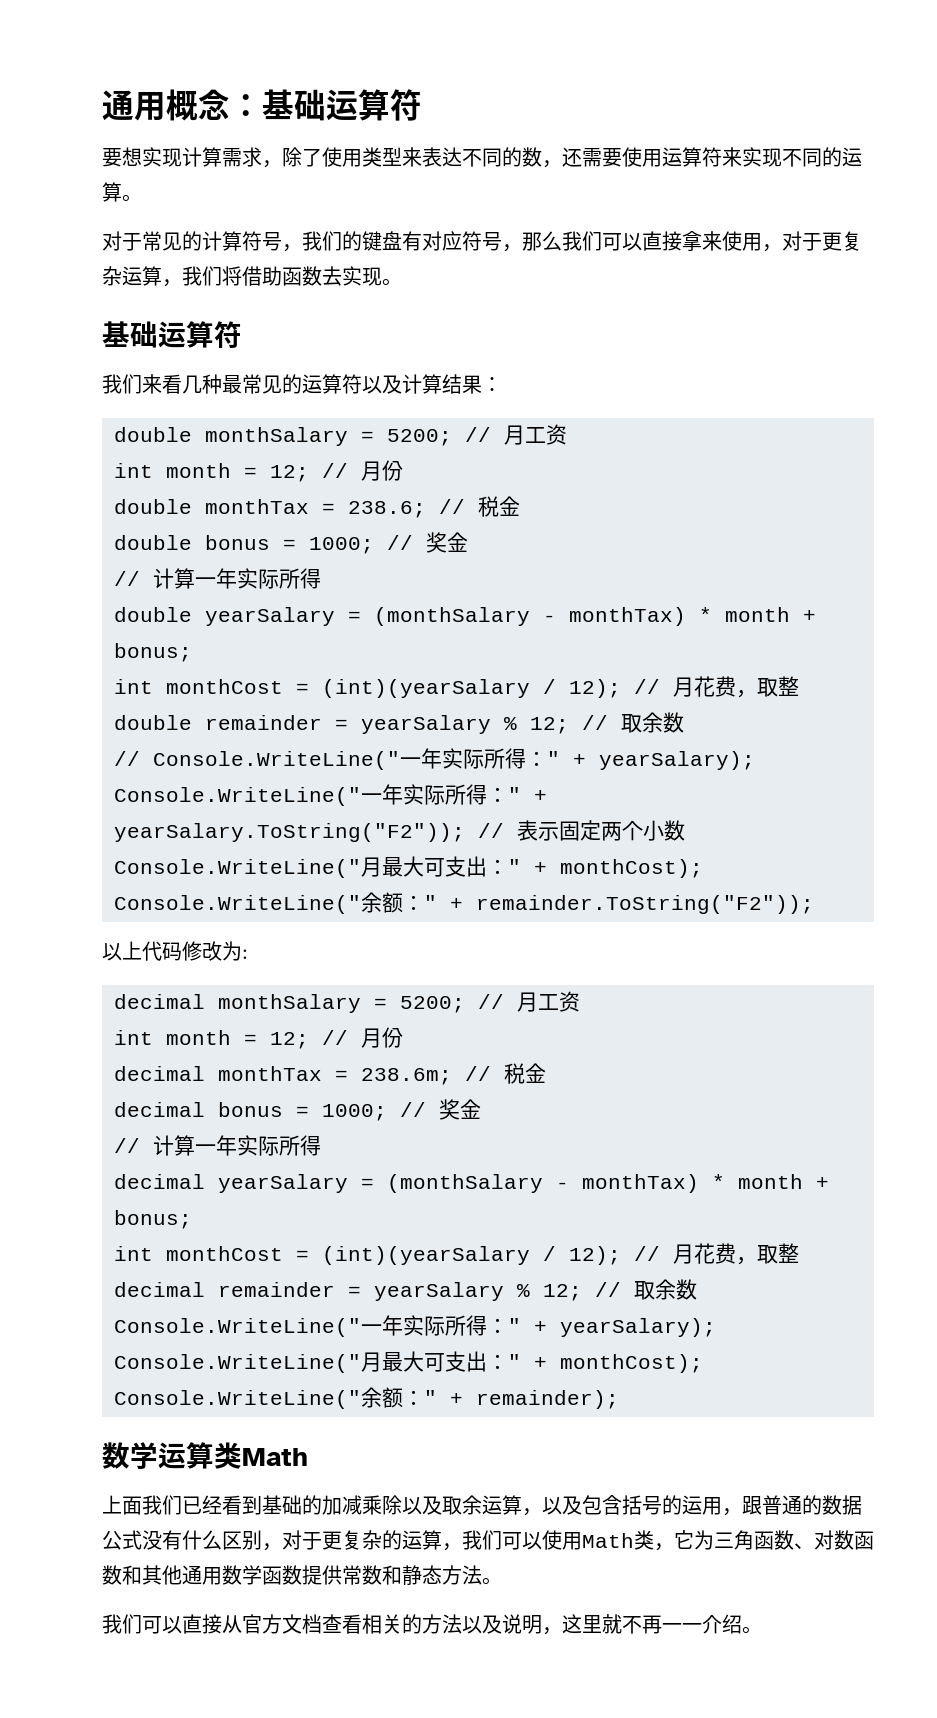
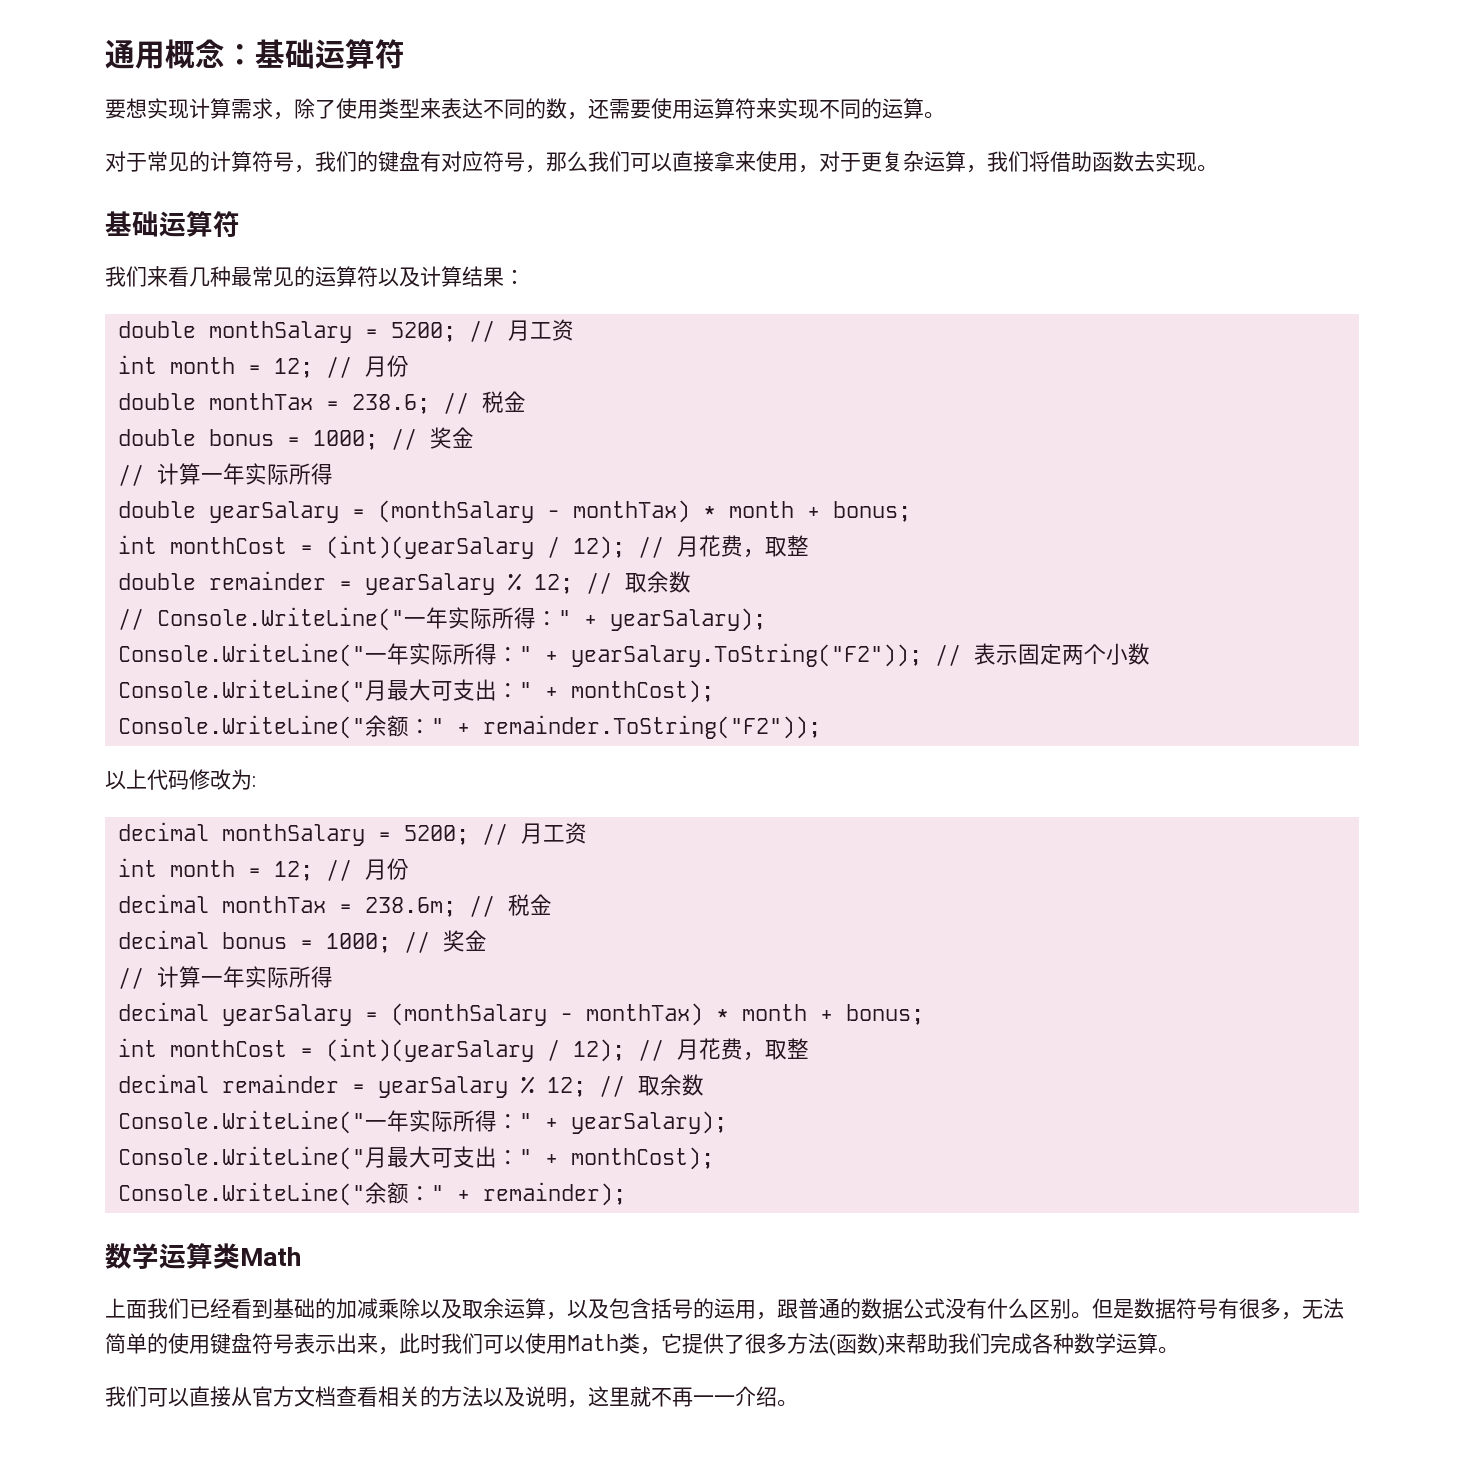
[262,1530,462,1551] ，对于更复杂的运算， -> [1071,1298,1344,1320] [105,1333,441,1355] 。但是数据符号有很多，无法简单的使用键盘符号表示出来，此时
[694,1530,874,1550] [102,1565,482,1585] 为三角函数、对数函数和其他通用数学函数提供常数和静态方法 -> [682,1333,1158,1356] 提供了很多方法(函数)来帮助我们完成各种数学运算

